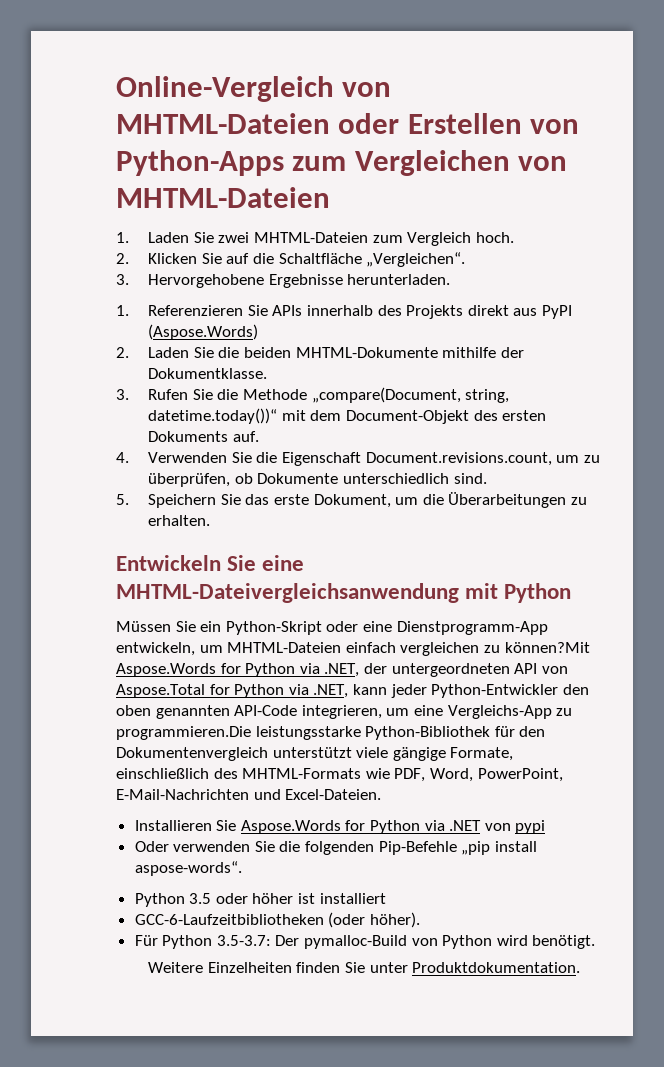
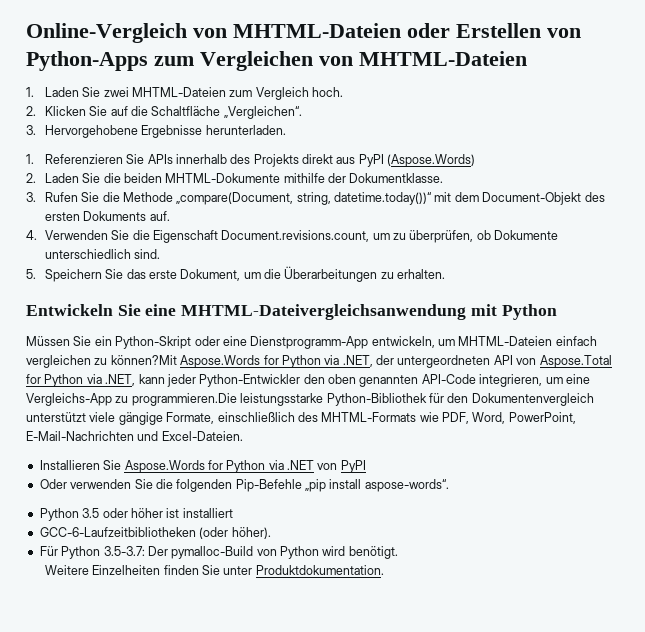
[515,820,546,834] pypi -> [340,460,366,473] PyPI

